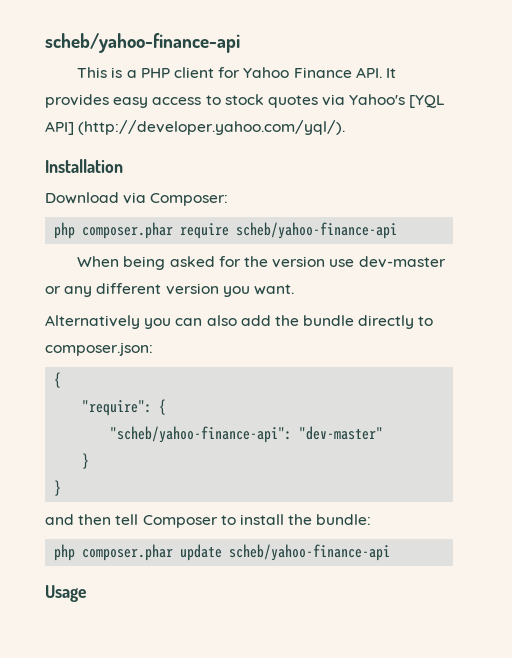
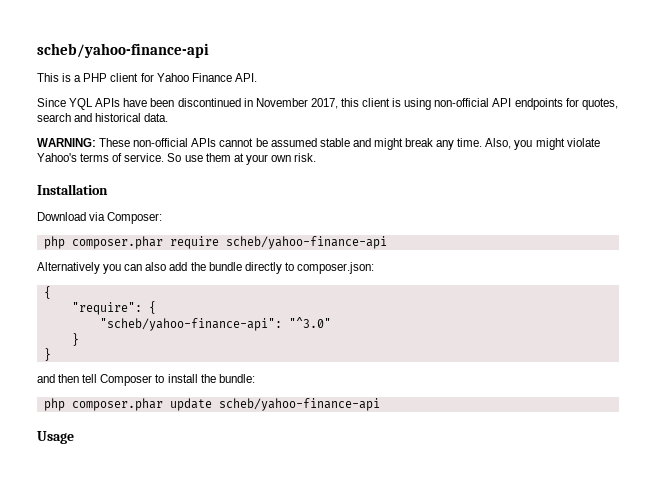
[385,68,396,78] [45,94,446,108] [45,120,346,135] It provides easy access to stock quotes via Yahoo's [YQL API] (http://developer.yahoo.com/yql/). -> [37,98,618,110] [37,113,169,122] [37,138,600,150] [37,153,317,165] // Since YQL APIs have been discontinued in November 2017, this client is using non-official API endpoints for quotes, search and historical data. // WARNING: These non-official APIs cannot be assumed stable and might break any time. Also, you might violate Yahoo's terms of service. So use them at your own risk.
[77,256,446,270] [45,283,294,297] // When being asked for the version use dev-master or any different version you want. -> (387, 242) none
[299,426,384,440] "dev-master" -> [288,317,331,328] "^3.0"

